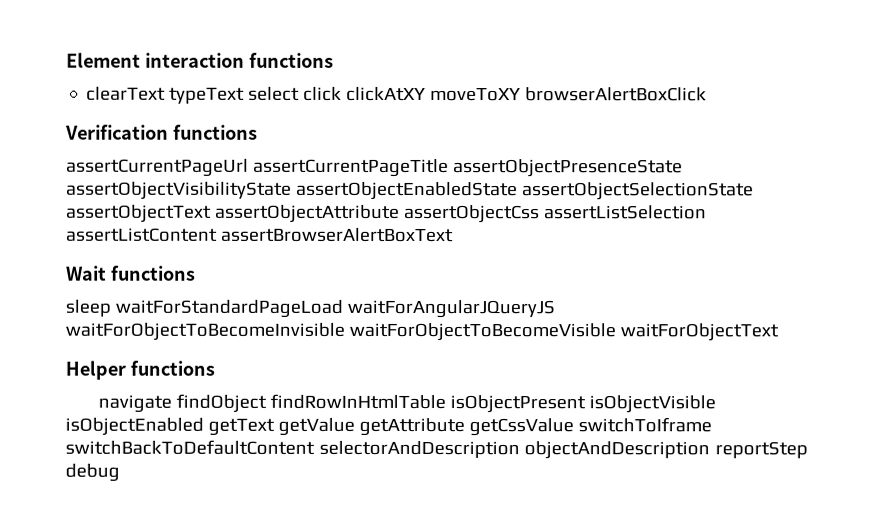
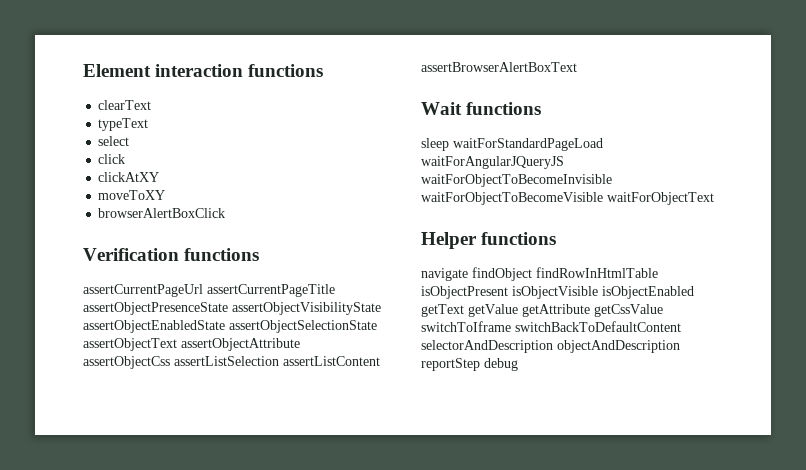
(167, 93) none -> (152, 105) //
(246, 95) none -> (149, 124) //
(301, 93) none -> (130, 141) //
(343, 93) none -> (126, 159) //
(427, 93) none -> (160, 177) //
(522, 94) none -> (166, 195) //

